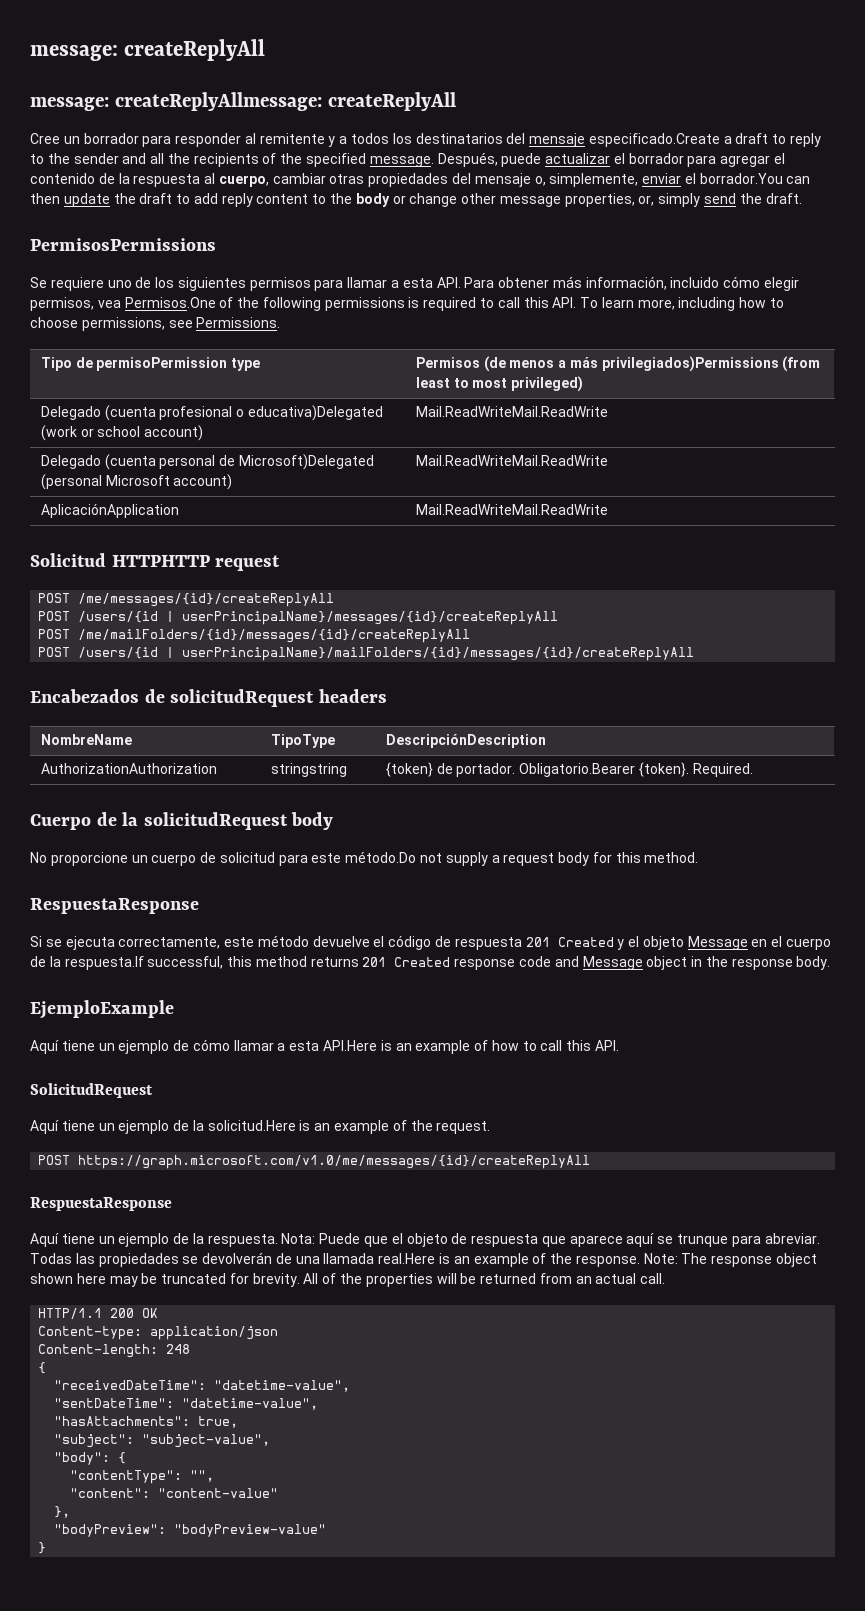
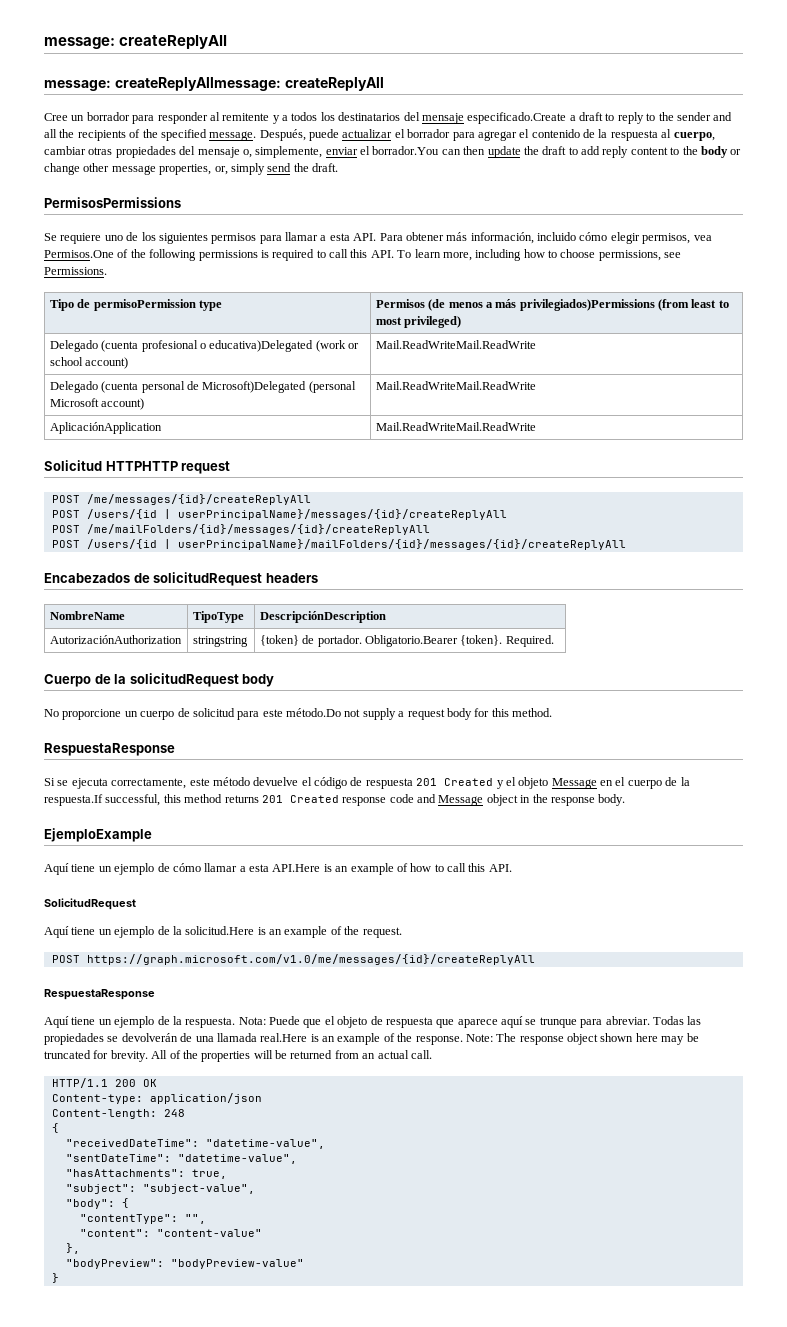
[40,763,217,774] AuthorizationAuthorization -> [49,635,182,644] AutorizaciónAuthorization

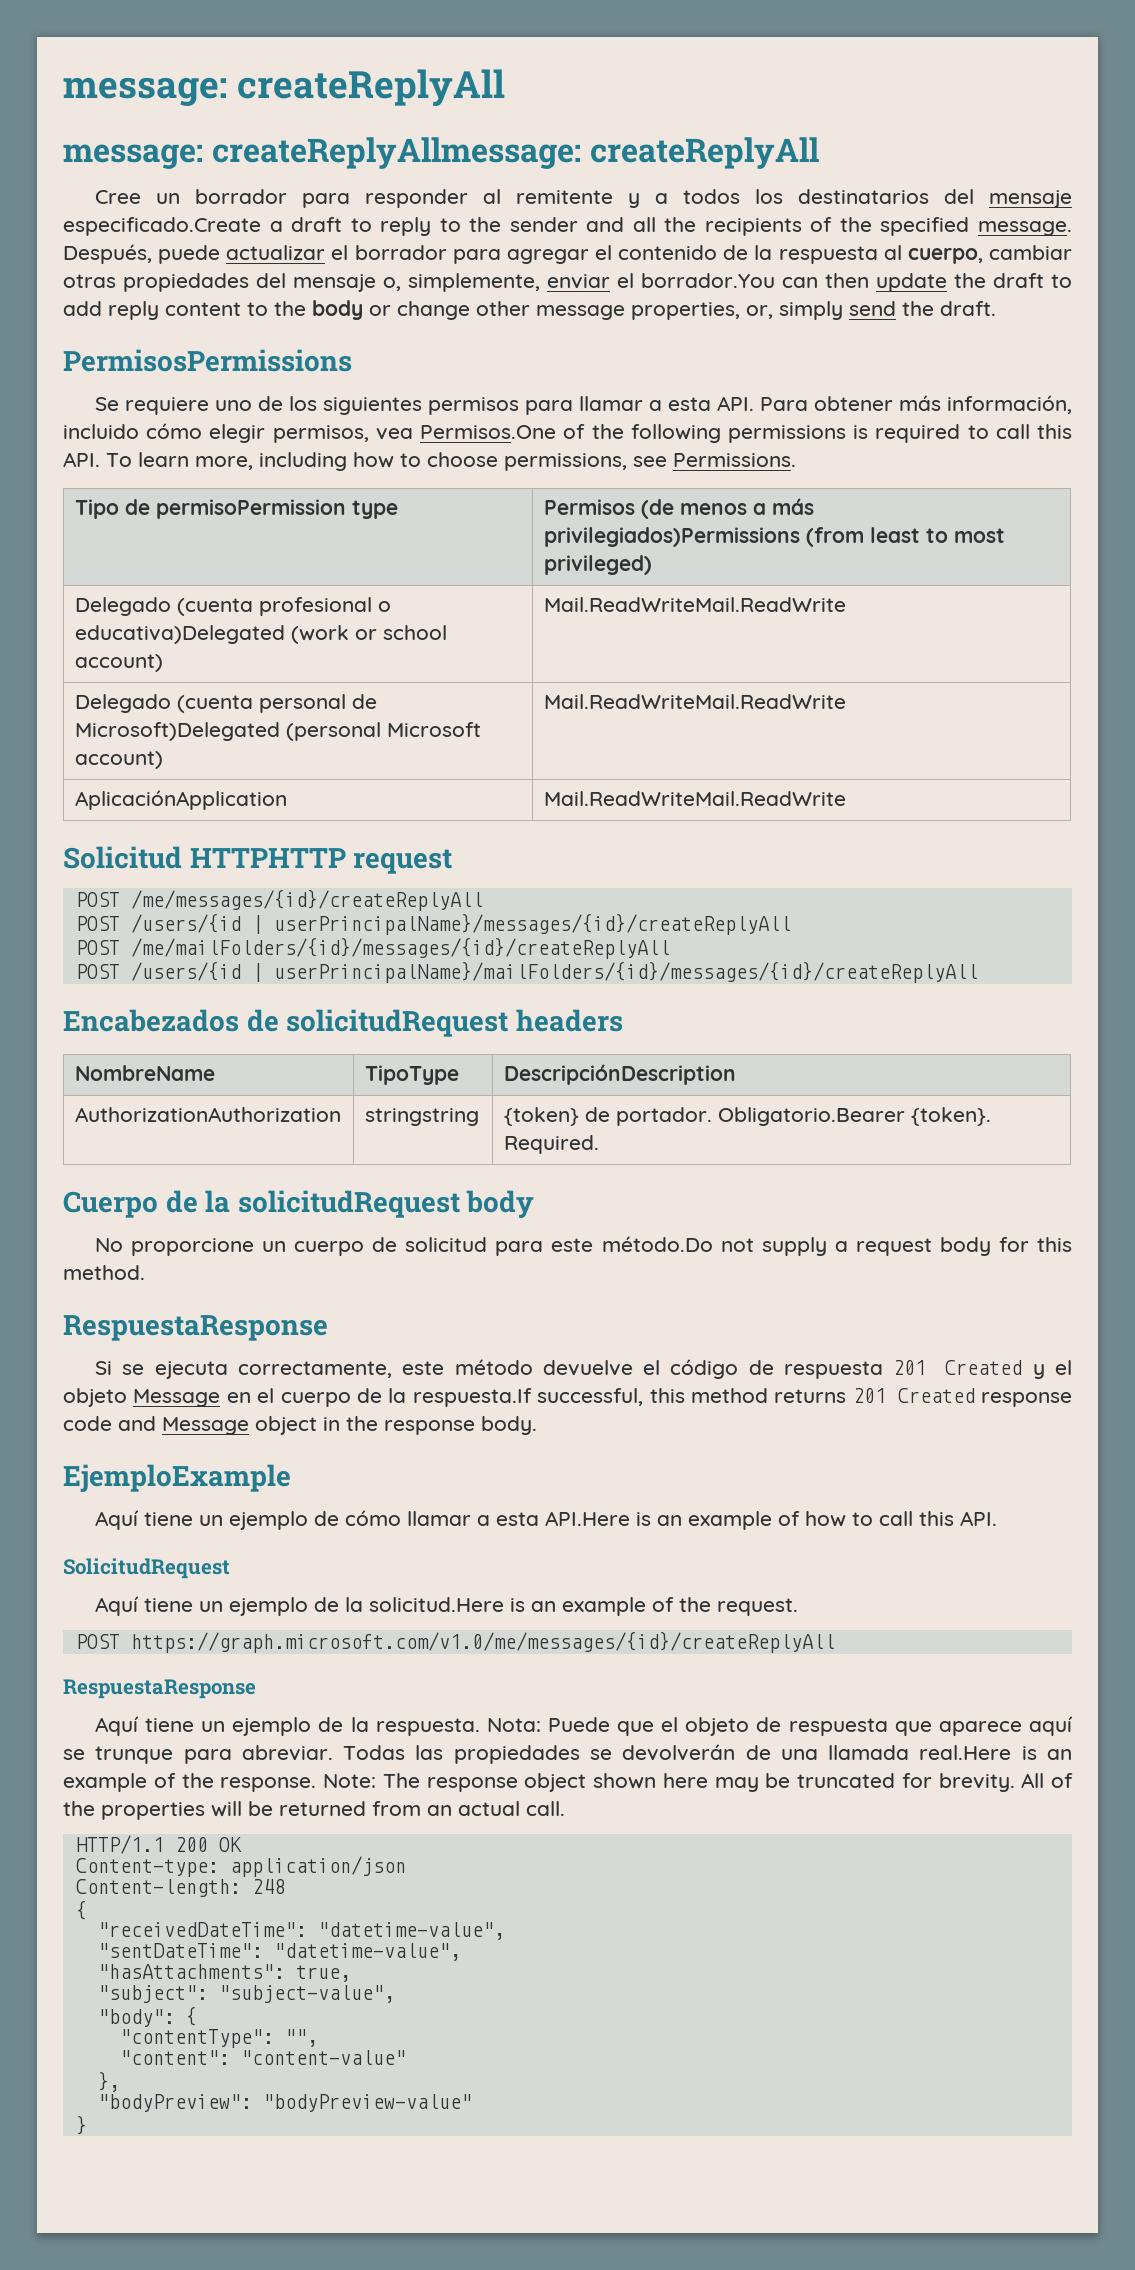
[49,635,182,644] AutorizaciónAuthorization -> [74,1107,341,1122] AuthorizationAuthorization

